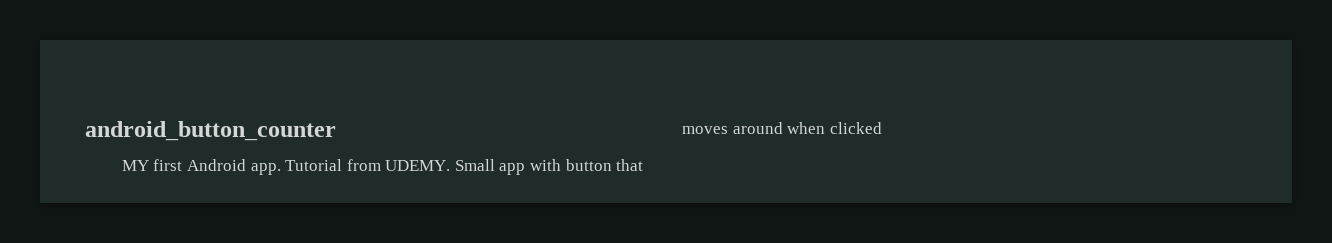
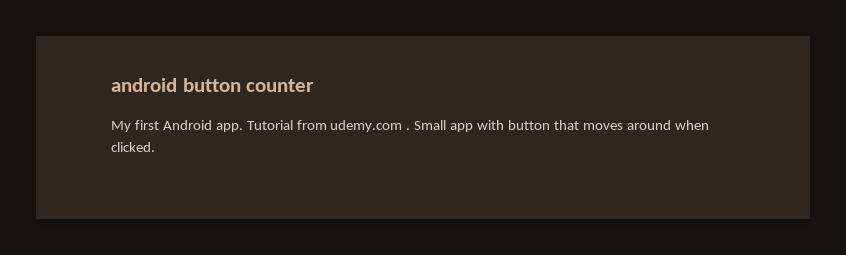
[85,121,336,141] [121,160,149,171] android_button_counter // MY -> [111,78,315,92] [111,121,131,132] android button counter // My
[385,160,451,171] UDEMY. -> [330,120,411,132] udemy.com .
[829,122,882,134] clicked -> [111,142,155,152] clicked.

